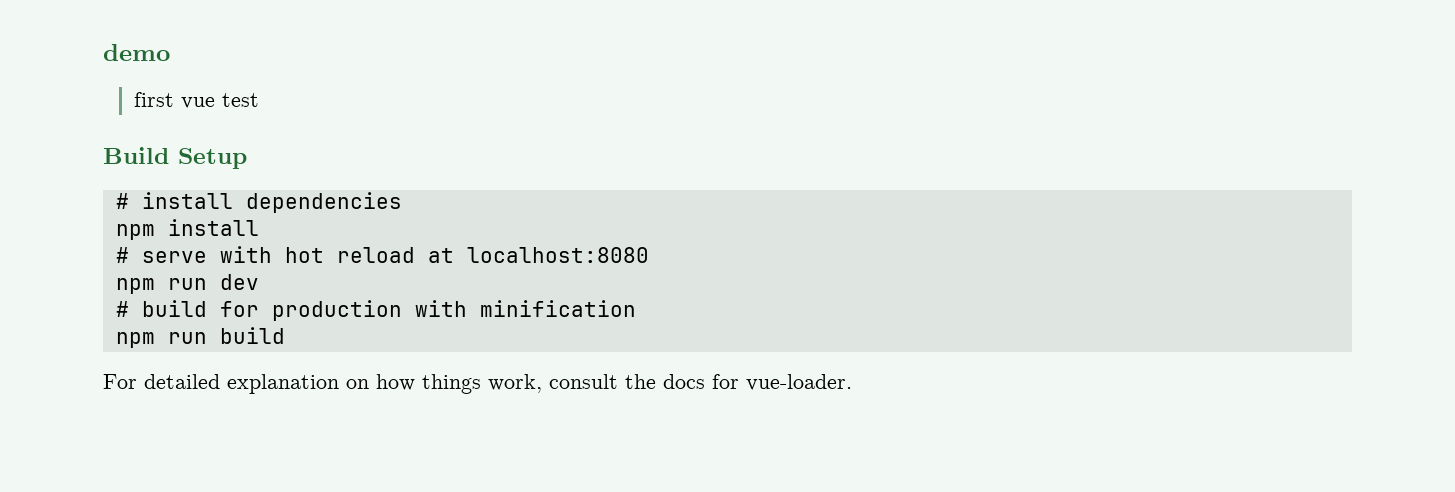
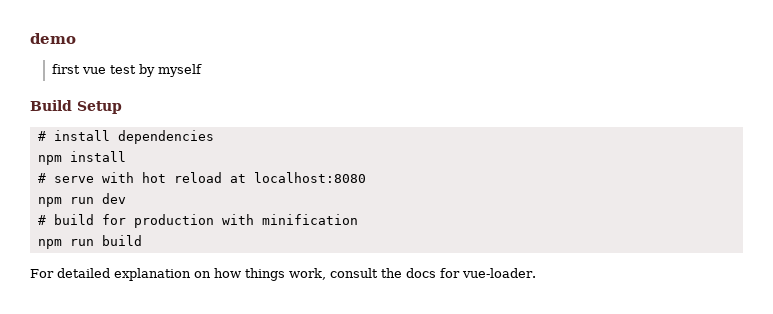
(259, 100) none -> [138,64,202,77] by myself

